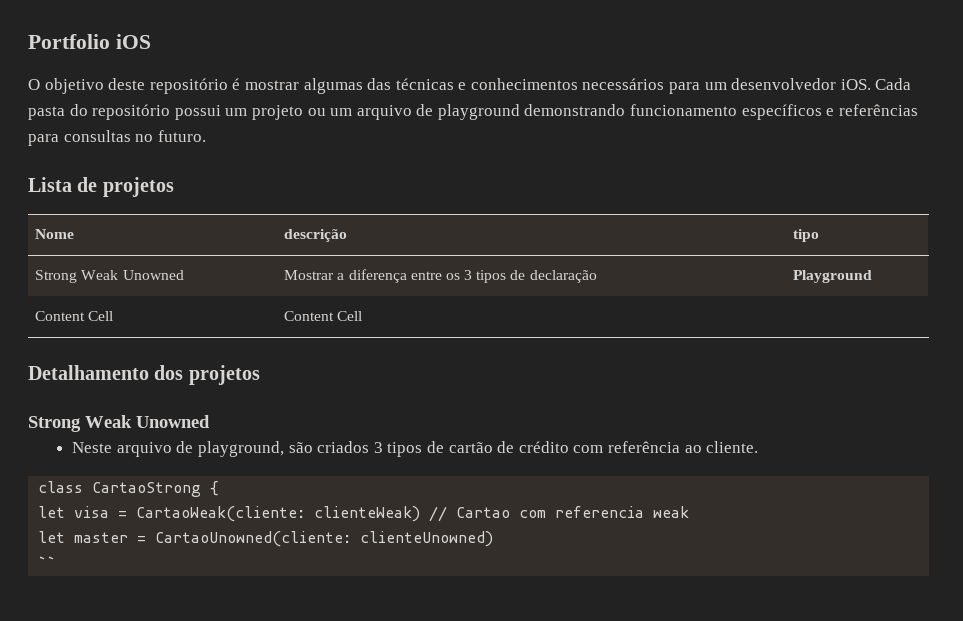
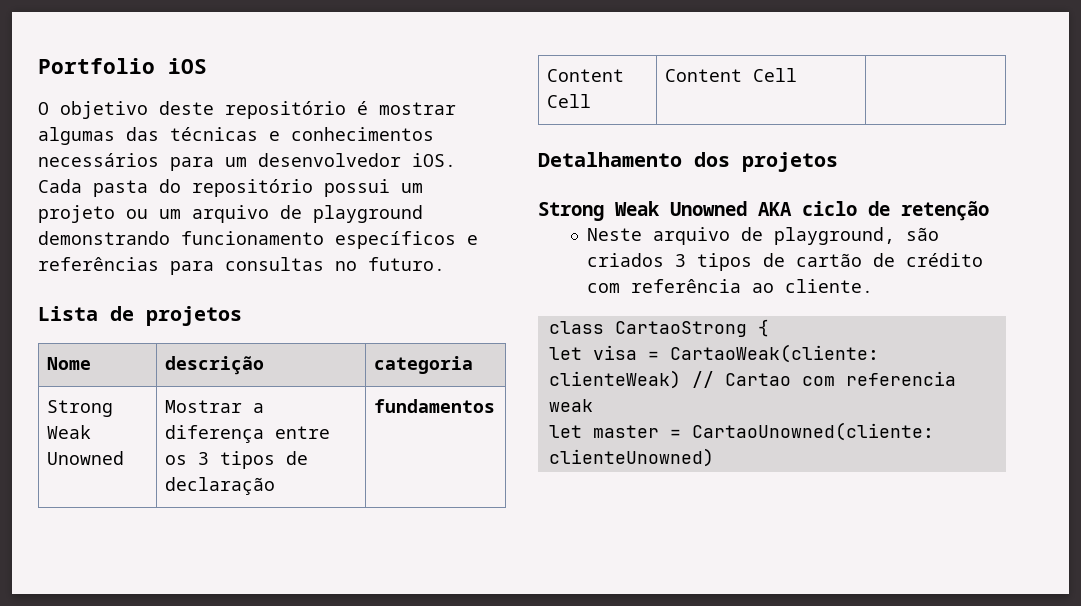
[793,229,820,242] tipo -> [373,356,473,374] categoria
[793,270,873,283] Playground -> [373,399,495,413] fundamentos
(210, 421) none -> [758,201,989,221] AKA ciclo de retenção
[38,556,57,568] // `` -> (714, 457) none

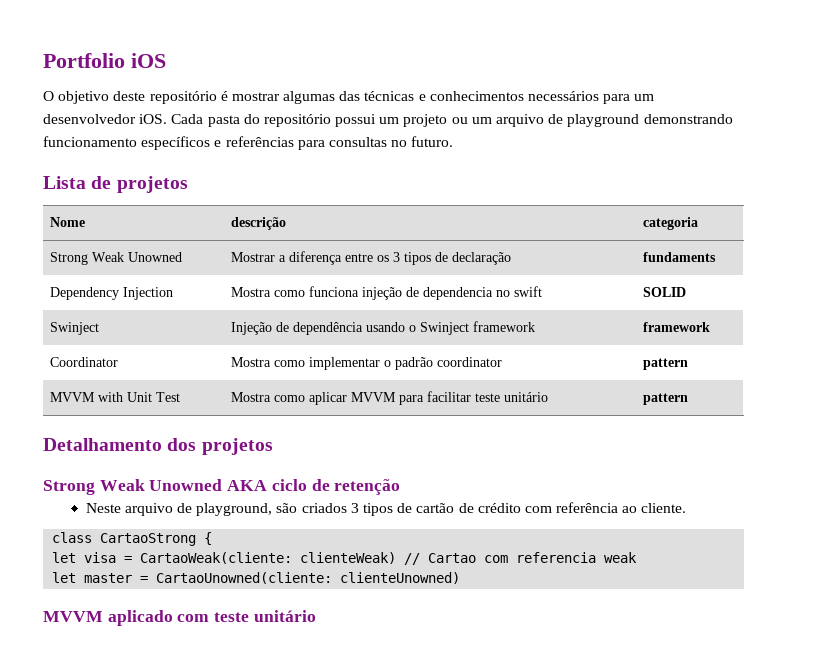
[373,399,495,413] [546,69,624,82] [546,94,591,108] [664,68,797,82] fundamentos // Content Cell | Content Cell | -> [643,252,717,262] [50,287,174,300] [231,286,543,300] [643,287,687,297] [50,322,100,335] [231,321,536,335] [643,322,711,332] [50,357,119,367] [231,357,503,370] [643,358,689,370] [50,392,181,402] [231,391,549,405] [643,393,689,405] fundaments // Dependency Injection | Mostra como funciona injeção de dependencia no swift | SOLID // Swinject | Injeção de dependência usando o Swinject framework | framework // Coordinator | Mostra como implementar o padrão coordinator | pattern // MVVM with Unit Test | Mostra como aplicar MVVM para facilitar teste unitário | pattern
(714, 457) none -> [43,610,316,626] // MVVM aplicado com teste unitário

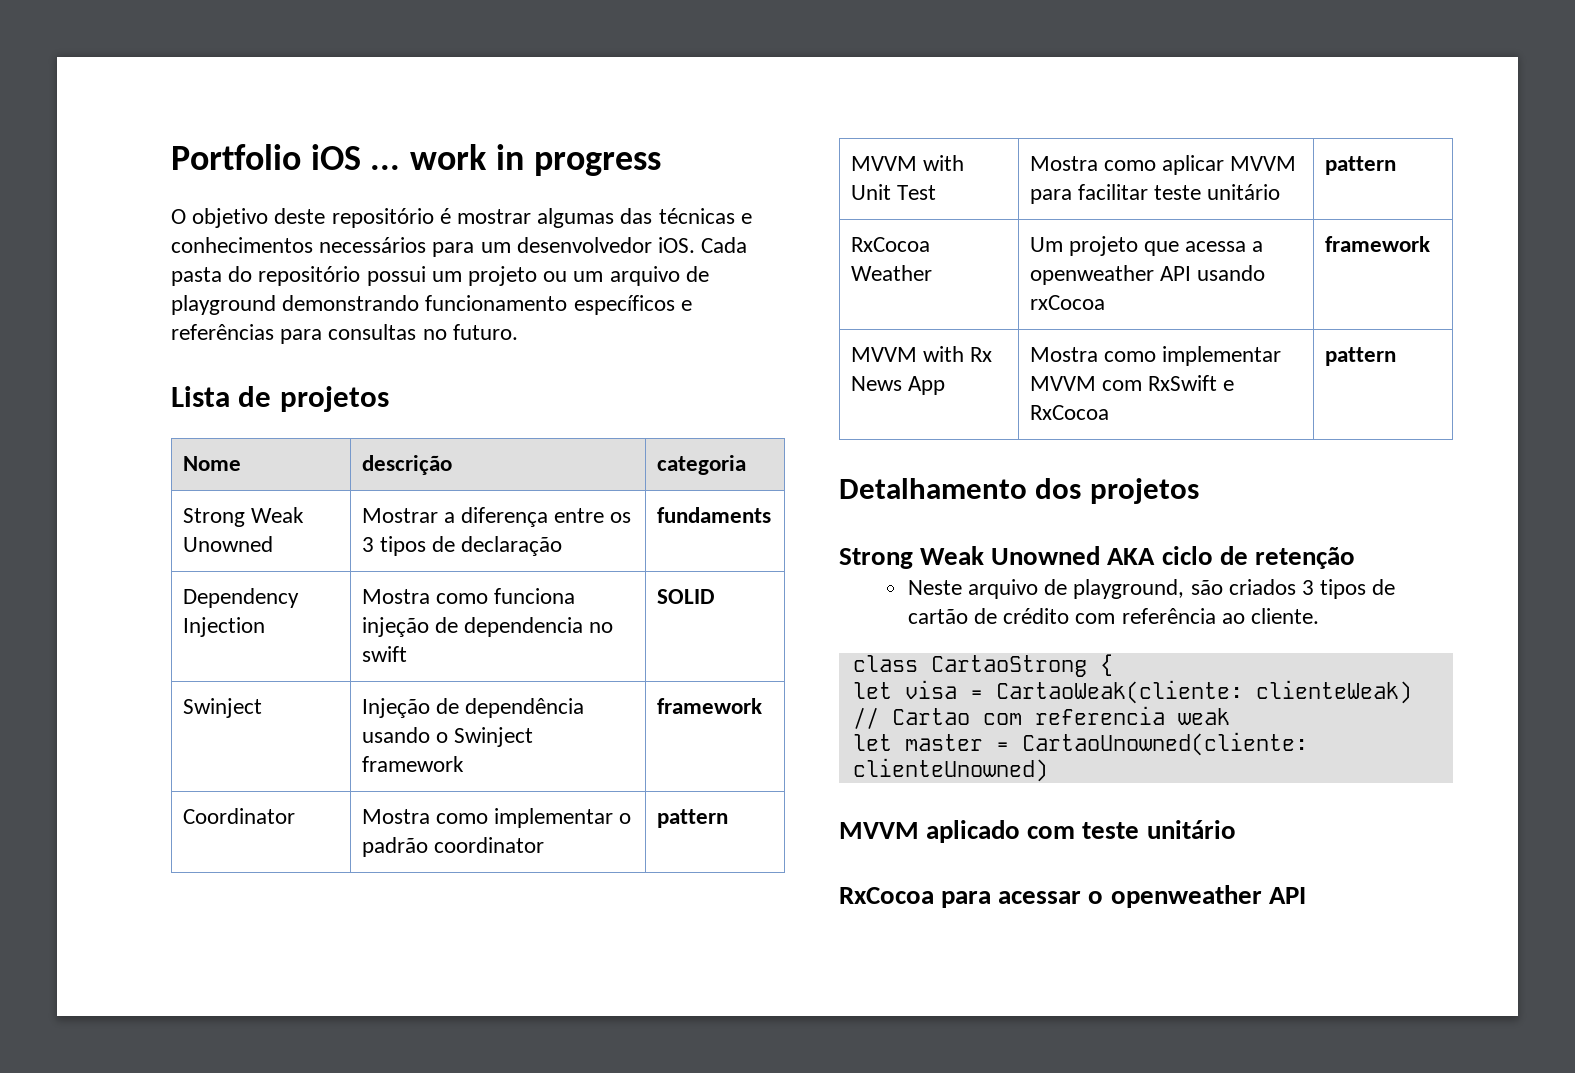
(166, 60) none -> [370,144,661,176] ... work in progress
(689, 399) none -> [850,237,930,252] [850,265,932,281] [1029,236,1264,256] [1029,265,1266,285] [1029,295,1105,310] [1324,236,1430,252] [850,346,993,362] [850,376,945,395] [1029,346,1282,366] [1029,375,1235,391] [1029,405,1109,420] [1324,347,1396,366] // RxCocoa Weather | Um projeto que acessa a openweather API usando rxCocoa | framework // MVVM with Rx News App | Mostra como implementar MVVM com RxSwift e RxCocoa | pattern
(316, 616) none -> [839,885,1306,908] // RxCocoa para acessar o openweather API

